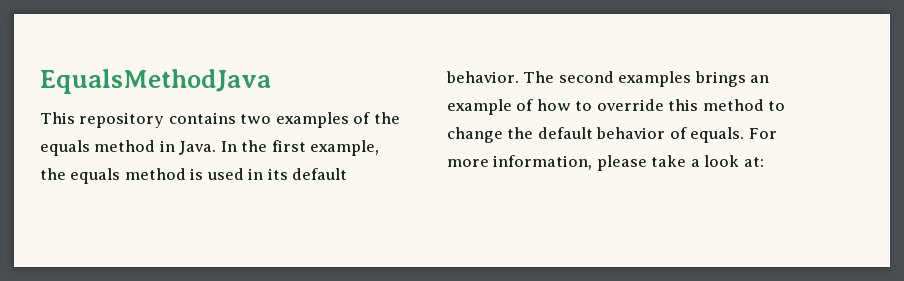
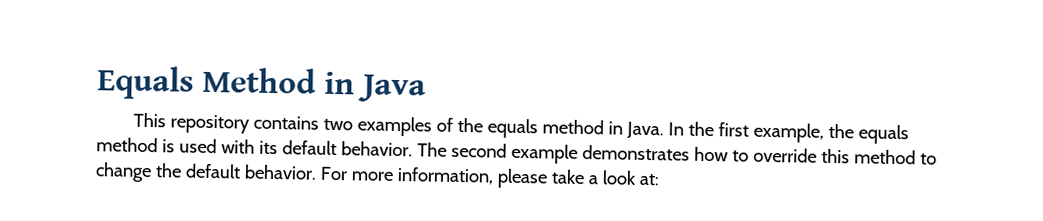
[40,69,271,94] EqualsMethodJava -> [97,65,426,103] Equals Method in Java
[248,168,264,180] in -> [220,139,255,154] with
[618,71,770,87] [447,99,534,115] examples brings an example of -> [510,143,690,164] example demonstrates
[596,127,745,143] behavior of equals. -> [243,164,317,180] behavior.

